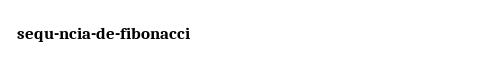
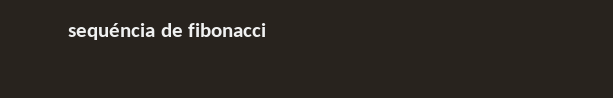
[17,27,190,42] sequ-ncia-de-fibonacci -> [68,23,267,40] sequéncia de fibonacci

